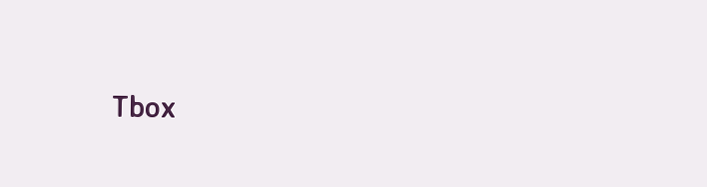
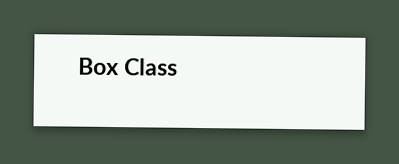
[111,94,176,118] Tbox -> [78,57,179,76] Box Class

